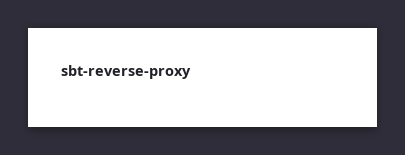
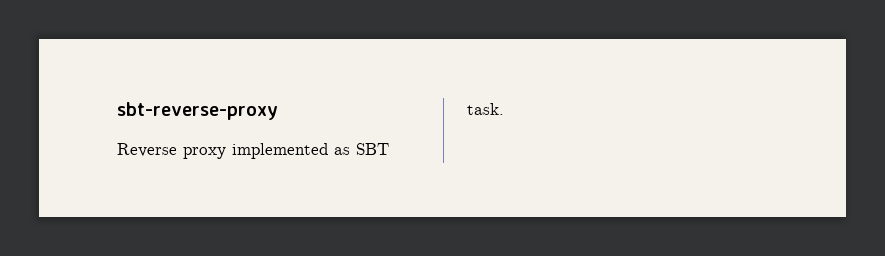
(191, 72) none -> [117,143,389,159] [467,103,504,115] // Reverse proxy implemented as SBT task.

